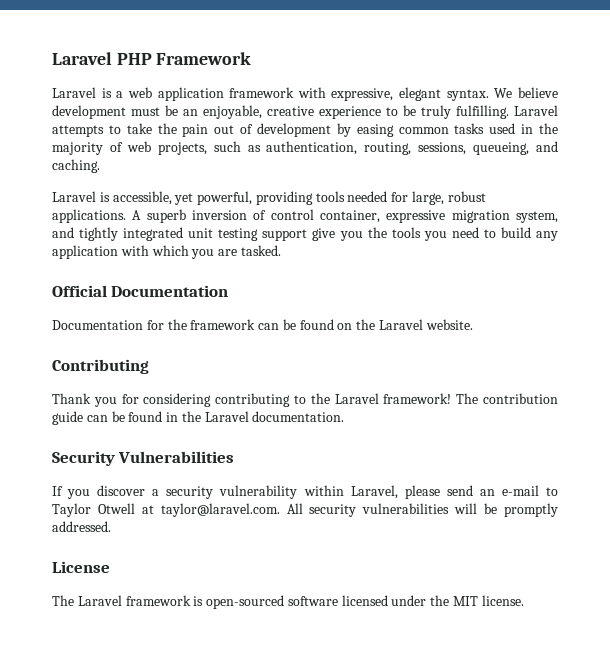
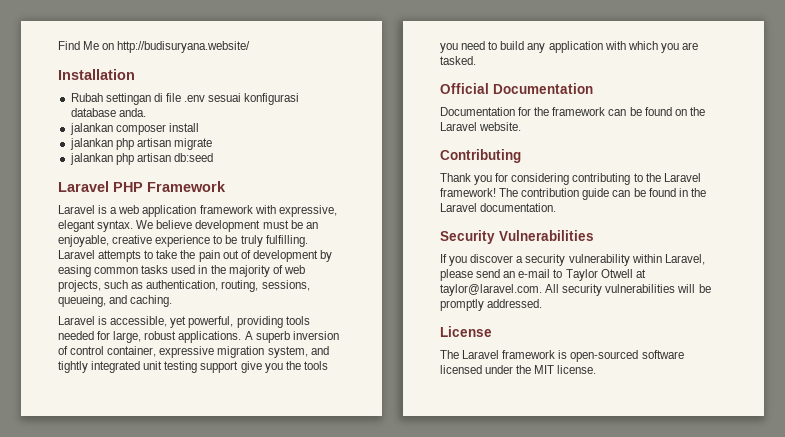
(52, 58) none -> [58,41,251,53] [58,69,135,80] [70,93,300,105] [70,108,146,117] [69,123,199,135] [69,138,212,150] [69,153,213,165] Find Me on http://budisuryana.website/ // Installation // Rubah settingan di file .env sesuai konfigurasi database anda. // jalankan composer install // jalankan php artisan migrate // jalankan php artisan db:seed //

